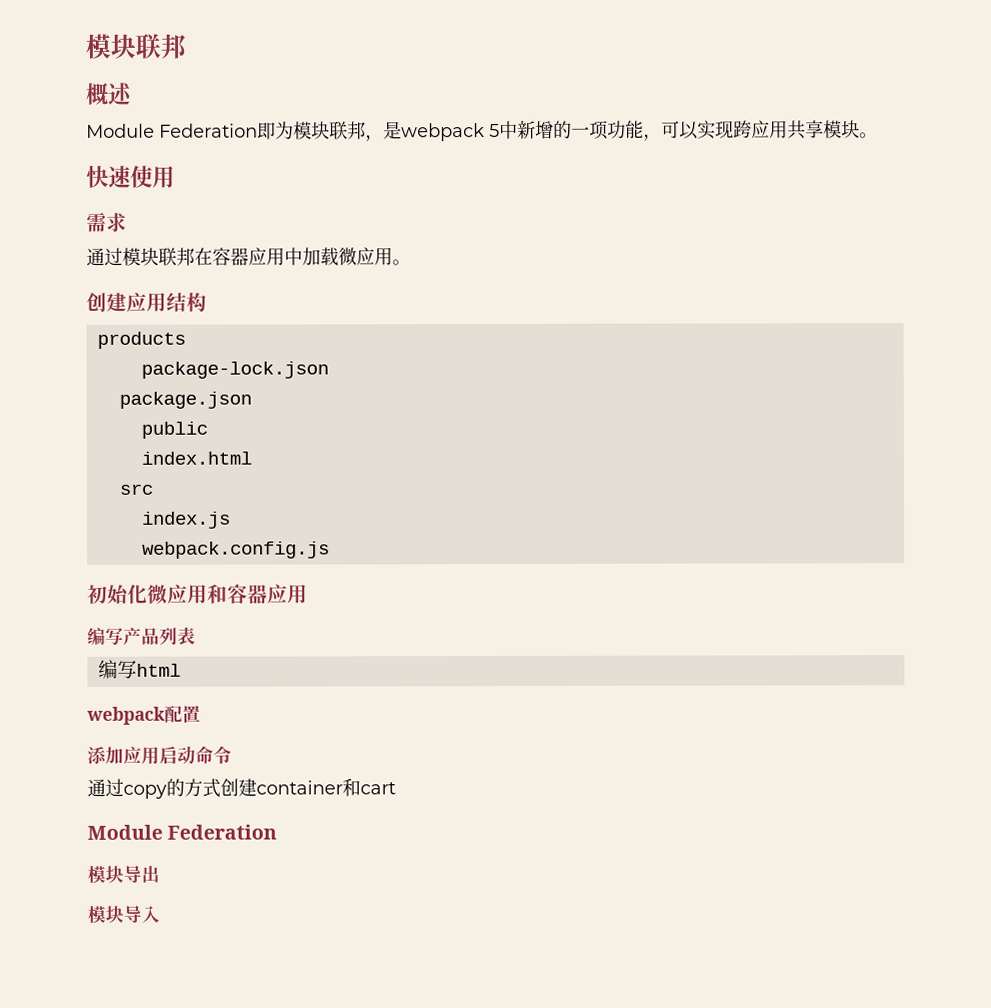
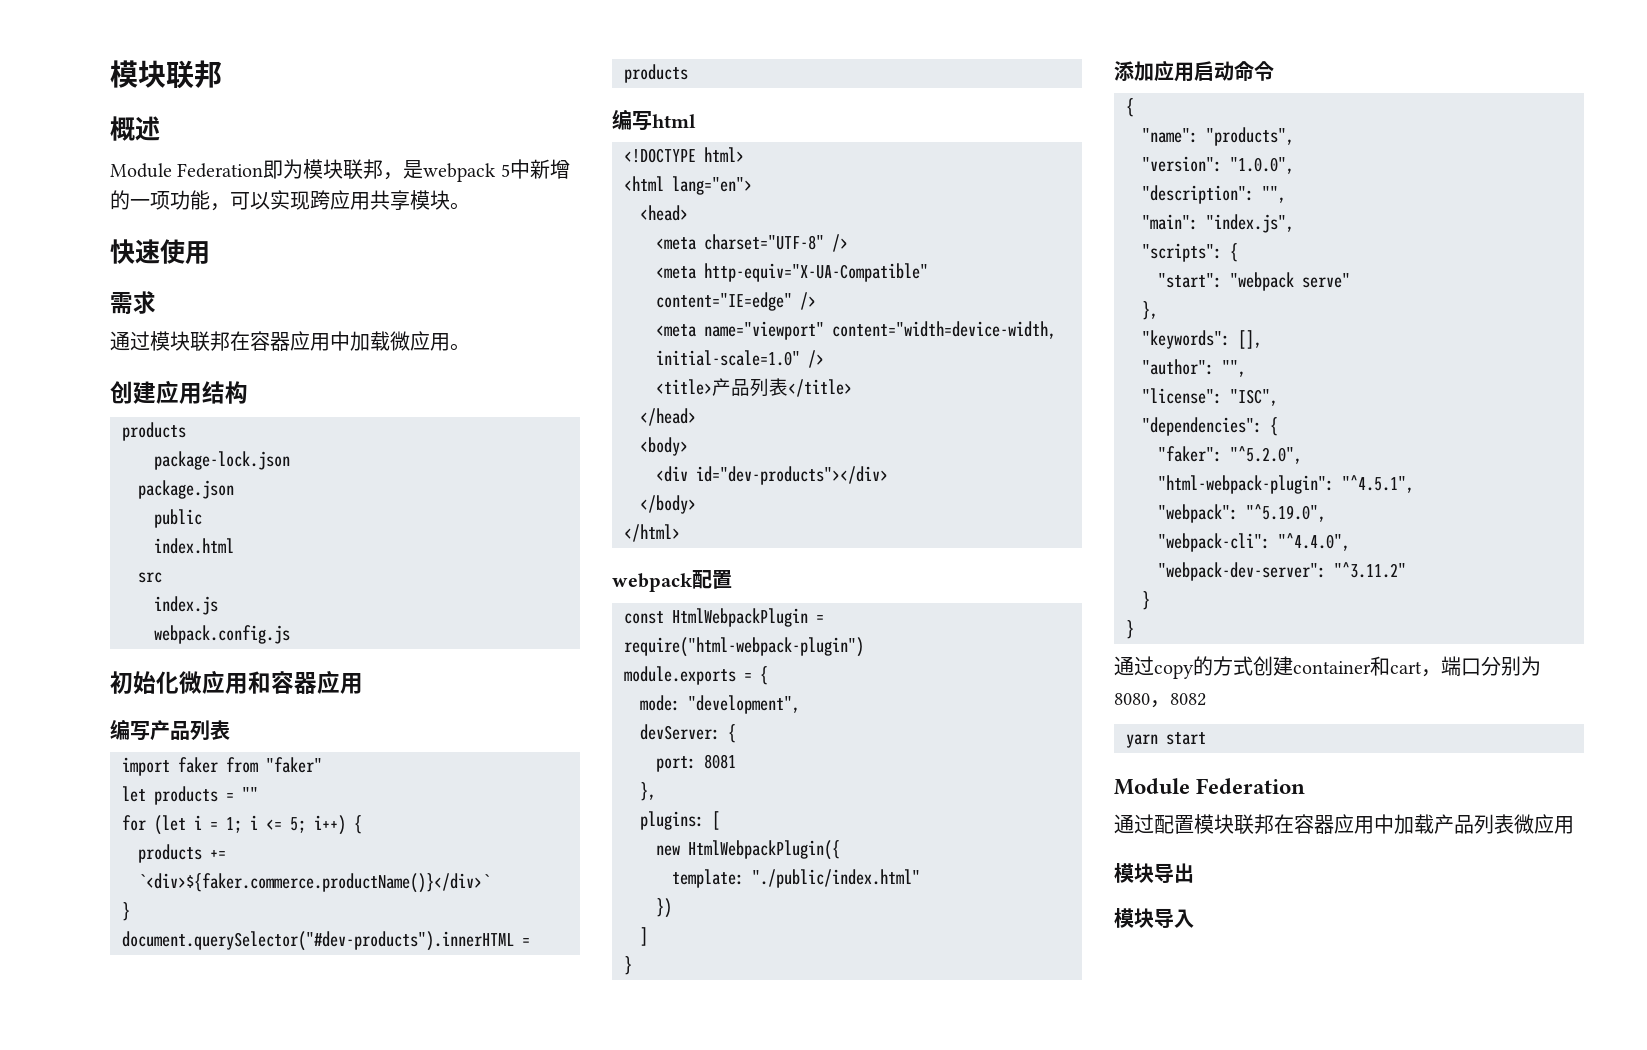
[97,659,181,679] [86,705,201,725] [87,745,232,765] 编写html // webpack配置 // 添加应用启动命令 -> [122,757,322,776] [122,786,258,805] [122,815,362,835] [138,844,226,863] [138,873,490,893] [122,902,130,921] [122,931,530,951] [624,64,688,83] [612,109,696,131] [624,147,744,163] [624,176,752,195] [640,205,688,221] [656,234,848,252] [656,263,928,282] [656,292,816,311] [656,321,1056,340] [656,350,824,368] [656,378,852,397] [640,408,696,426] [640,437,688,456] [656,466,888,485] [640,495,696,514] [624,524,680,542] [612,570,732,592] [624,608,824,627] [624,637,864,657] [624,666,768,685] [640,695,800,714] [640,724,736,743] [656,754,736,772] [640,782,656,801] [640,811,720,830] [656,840,840,860] [672,869,920,888] [656,898,672,918] [640,927,648,946] [624,956,632,975] [1114,60,1274,82] [1126,98,1134,117] [1142,127,1294,146] [1142,156,1294,174] [1142,185,1286,204] [1142,214,1294,233] [1142,243,1238,262] [1158,272,1350,291] [1142,301,1158,320] [1142,330,1262,349] [1142,359,1246,377] [1142,388,1278,406] [1142,417,1278,436] [1158,446,1302,464] [1158,475,1414,494] [1158,504,1326,523] [1158,533,1350,552] [1158,562,1406,581] [1142,591,1150,610] [1126,620,1134,639] import faker from "faker" // let products = "" // for (let i = 1; i <= 5; i++) { // products += `<div>${faker.commerce.productName()}</div>` // } // document.querySelector("#dev-products").innerHTML = products // 编写html // <!DOCTYPE html> // <html lang="en"> // <head> // <meta charset="UTF-8" /> // <meta http-equiv="X-UA-Compatible" content="IE=edge" /> // <meta name="viewport" content="width=device-width, initial-scale=1.0" /> // <title>产品列表</title> // </head> // <body> // <div id="dev-products"></div> // </body> // </html> // webpack配置 // const HtmlWebpackPlugin = require("html-webpack-plugin") // module.exports = { // mode: "development", // devServer: { // port: 8081 // }, // plugins: [ // new HtmlWebpackPlugin({ // template: "./public/index.html" // }) // ] // } // 添加应用启动命令 // { // "name": "products", // "version": "1.0.0", // "description": "", // "main": "index.js", // "scripts": { // "start": "webpack serve" // }, // "keywords": [], // "author": "", // "license": "ISC", // "dependencies": { // "faker": "^5.2.0", // "html-webpack-plugin": "^4.5.1", // "webpack": "^5.19.0", // "webpack-cli": "^4.4.0", // "webpack-dev-server": "^3.11.2" // } // }
[87,824,278,840] // Module Federation -> [1421,656,1541,677] [1114,693,1206,708] [1126,732,1206,748] [1114,778,1306,795] [1114,814,1574,835] ，端口分别为8080，8082 // yarn start // Module Federation // 通过配置模块联邦在容器应用中加载产品列表微应用

